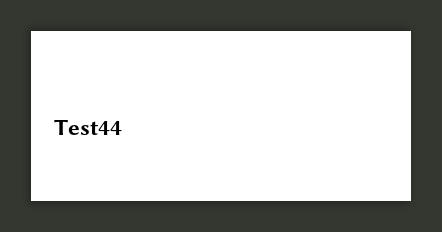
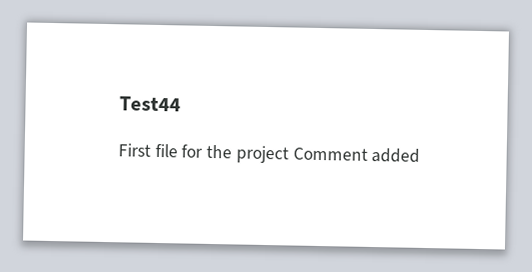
(122, 127) none -> [118,143,421,164] // First file for the project Comment added

